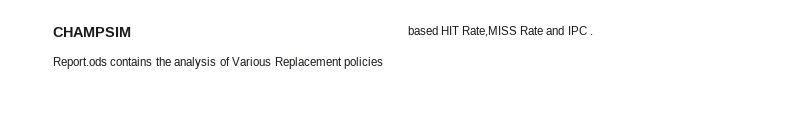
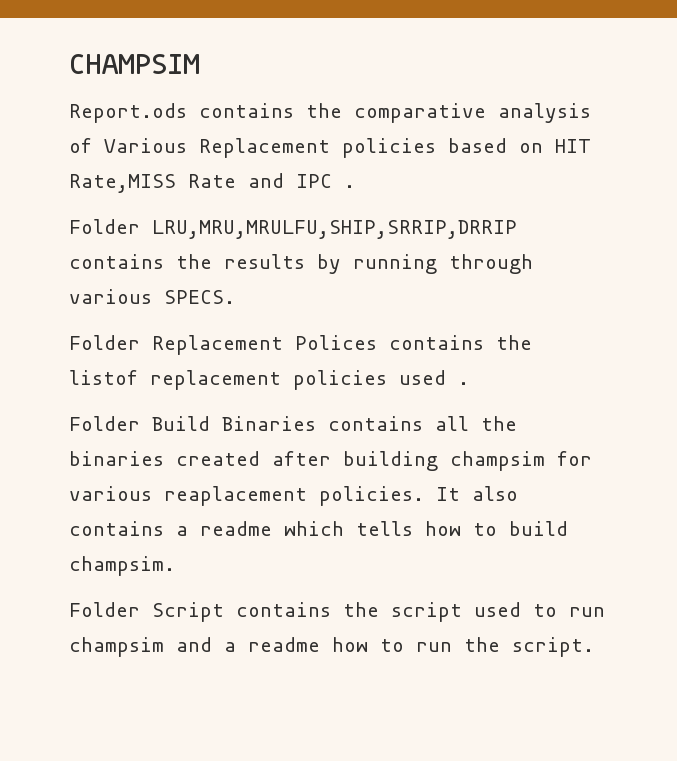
(171, 61) none -> [354,103,486,123] comparative
(438, 30) none -> [519,143,543,153] on
(593, 34) none -> [69,219,517,239] [69,254,533,274] [69,289,235,304] [69,335,532,355] [69,370,469,390] [69,416,517,431] [69,451,592,471] [69,486,518,506] [69,521,568,536] [69,556,175,576] [69,602,605,622] [69,637,594,657] // Folder LRU,MRU,MRULFU,SHIP,SRRIP,DRRIP contains the results by running through various SPECS. // Folder Replacement Polices contains the listof replacement policies used . // Folder Build Binaries contains all the binaries created after building champsim for various reaplacement policies. It also contains a readme which tells how to build champsim. // Folder Script contains the script used to run champsim and a readme how to run the script.

